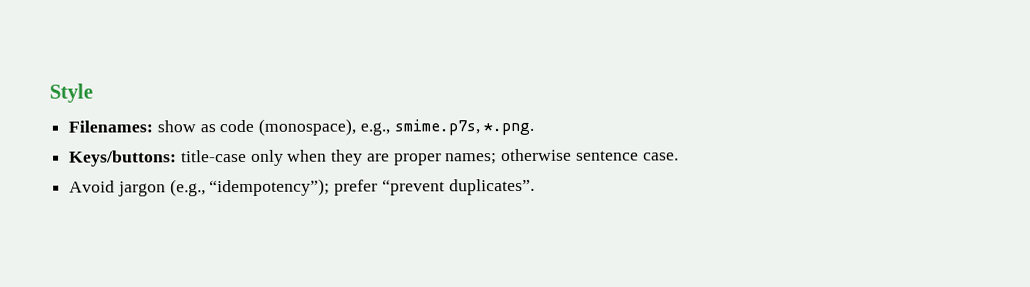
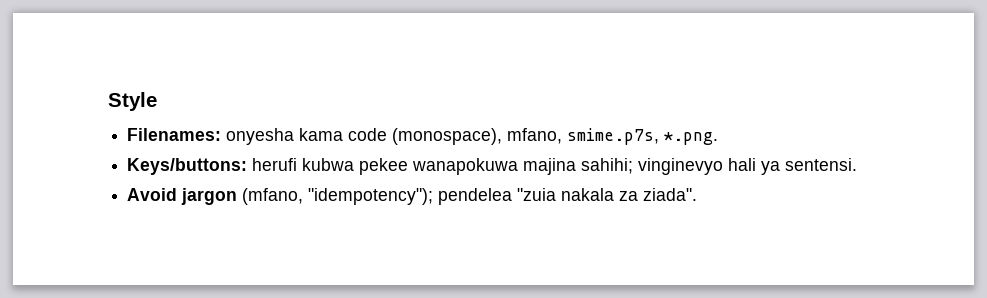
[156,120,216,133] show as -> [226,128,344,145] onyesha kama
[359,122,390,136] e.g., -> [507,128,563,144] mfano,
[180,148,679,166] [69,178,535,197] title‑case only when they are proper names; otherwise sentence case. // Avoid jargon (e.g., “idempotency”); prefer “prevent duplicates”. -> [252,158,858,175] [127,188,698,205] herufi kubwa pekee wanapokuwa majina sahihi; vinginevyo hali ya sentensi. // Avoid jargon (mfano, "idempotency"); pendelea "zuia nakala za ziada".

